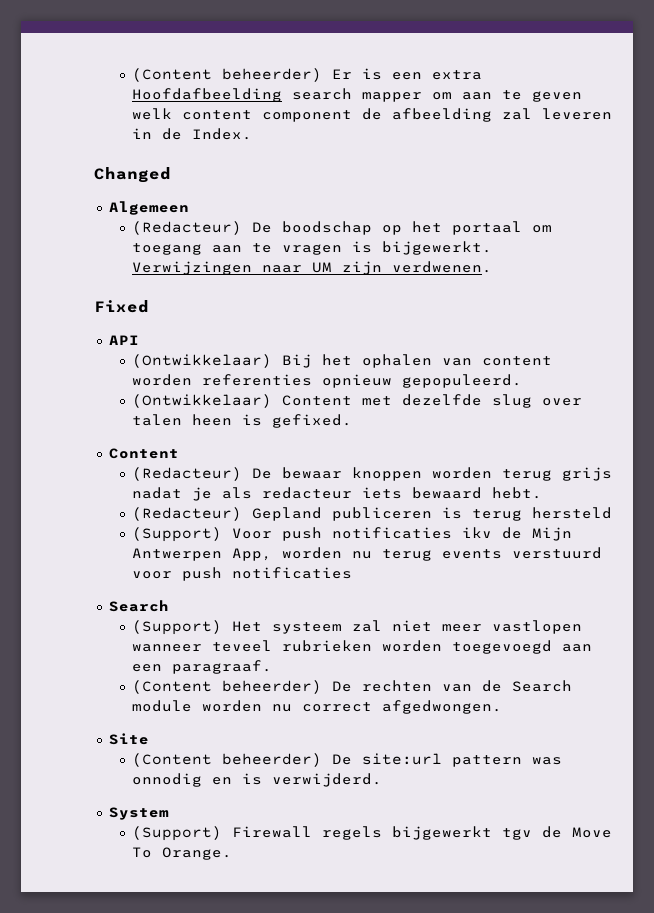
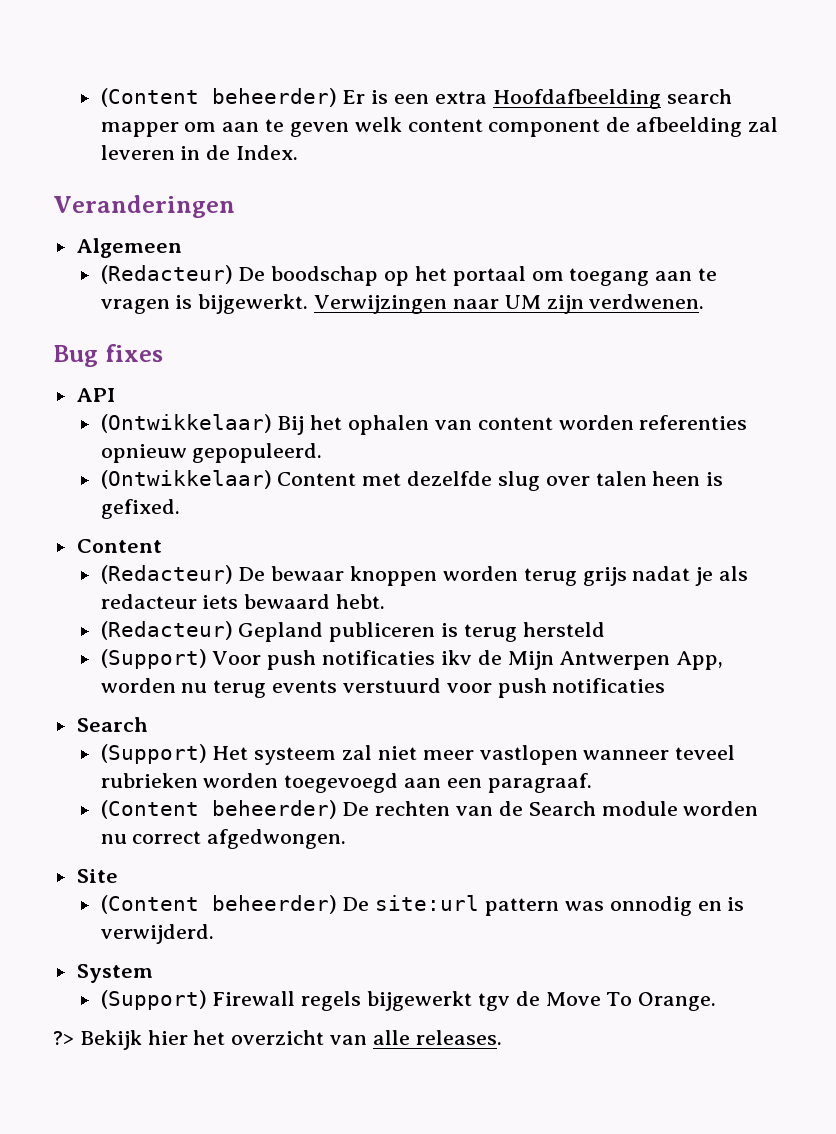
[94,167,171,183] Changed -> [53,195,235,218] Veranderingen
[94,300,149,313] Fixed -> [53,344,163,367] Bug fixes
(233, 853) none -> [53,1030,502,1050] // ?> Bekijk hier het overzicht van alle releases.

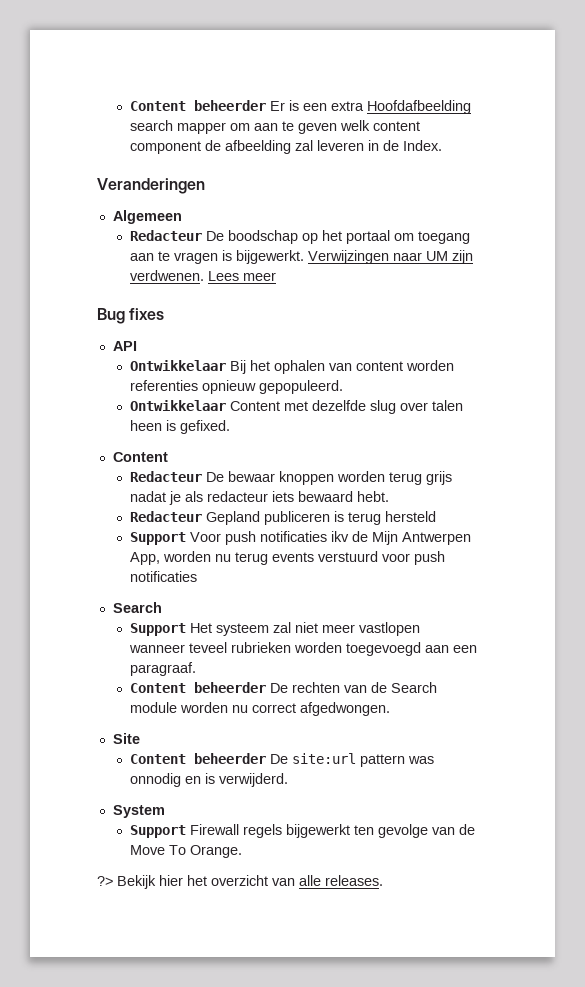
[100,88,337,107] (Content beheerder) -> [129,100,266,111] Content beheerder
[100,265,233,284] (Redacteur) -> [129,230,202,241] Redacteur
(705, 301) none -> [207,271,276,281] Lees meer
[100,414,272,433] (Ontwikkelaar) -> [129,360,226,371] Ontwikkelaar
[100,470,272,489] (Ontwikkelaar) -> [129,400,226,411] Ontwikkelaar
[100,565,233,584] (Redacteur) -> [129,471,202,482] Redacteur
[100,621,233,640] (Redacteur) -> [129,511,202,522] Redacteur
[100,649,207,669] (Support) -> [129,532,186,545] Support
[100,744,207,764] (Support) -> [129,623,186,636] Support
[100,800,337,819] (Content beheerder) -> [129,682,266,693] Content beheerder
[100,895,337,914] (Content beheerder) -> [129,753,266,764] Content beheerder
[100,990,207,1010] (Support) -> [129,825,186,838] Support
[477,993,510,1011] tgv -> [353,824,455,838] ten gevolge van

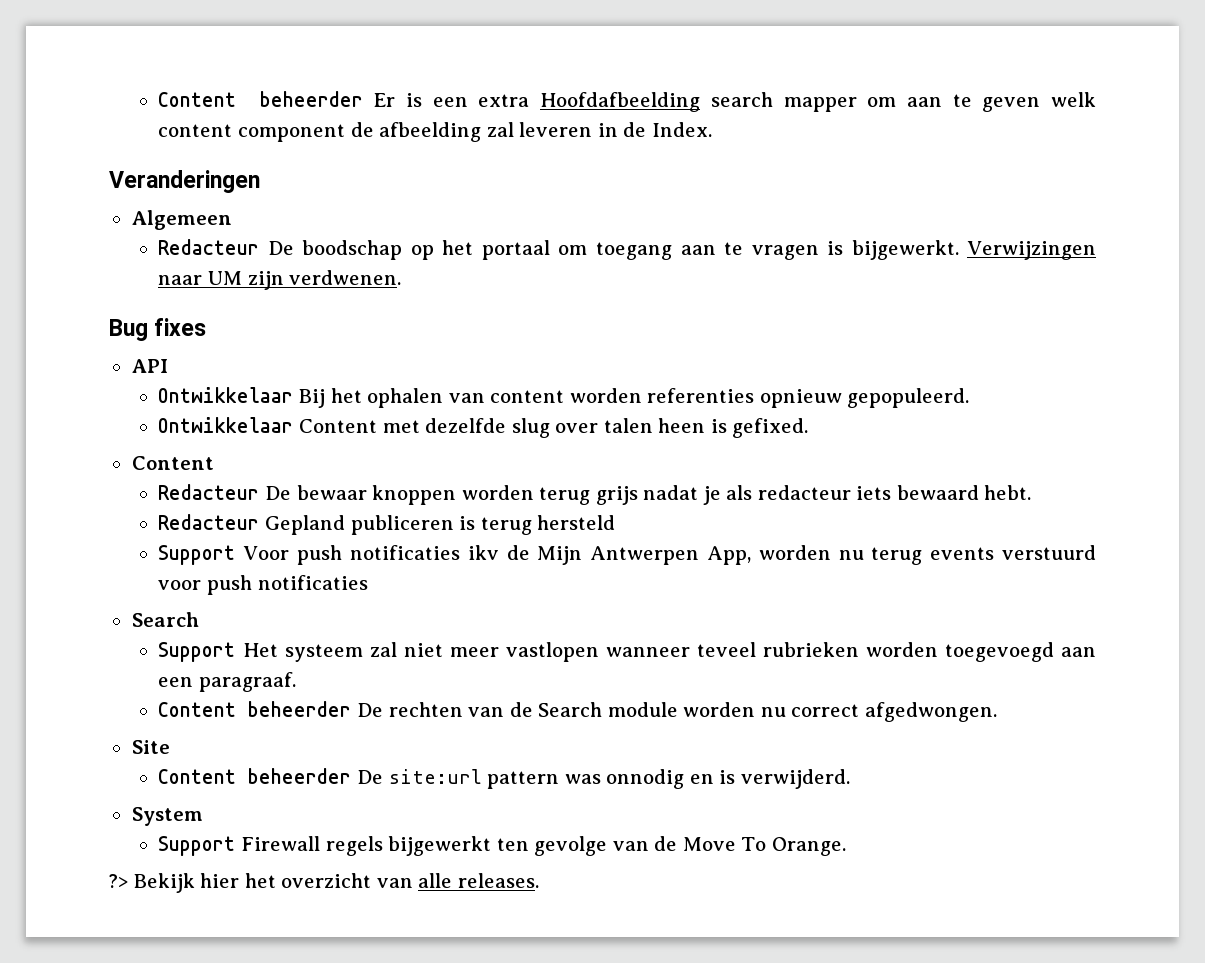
[207,271,276,281] Lees meer -> (402, 277) none

